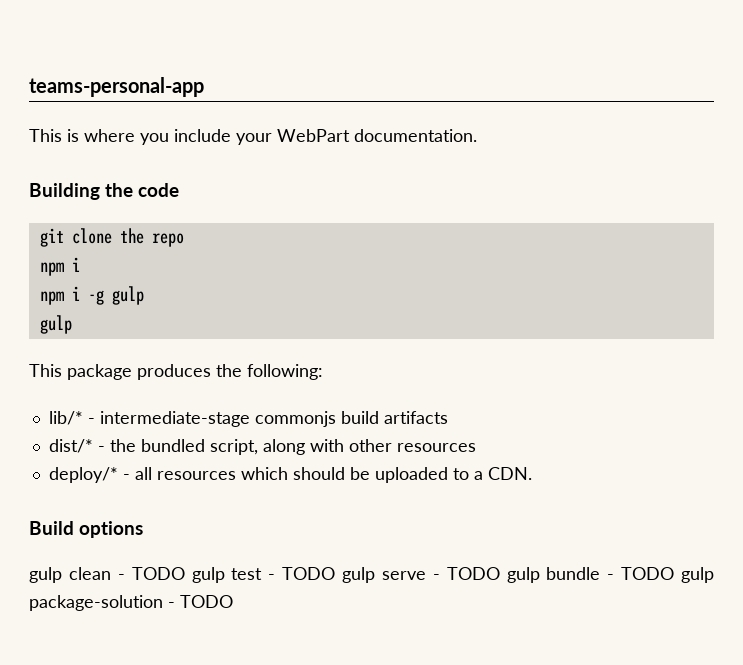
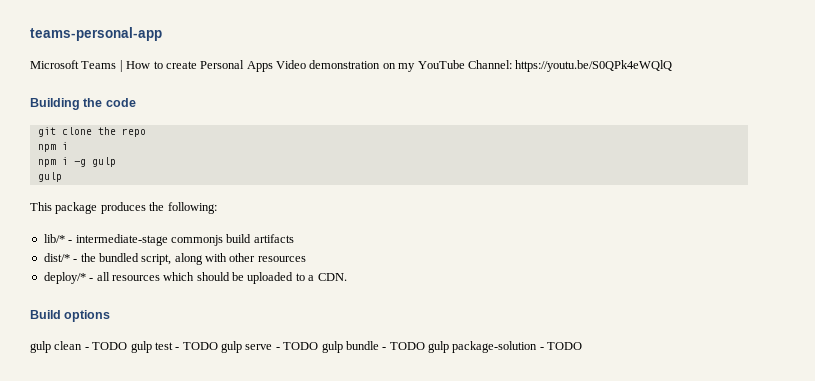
[29,129,477,145] This is where you include your WebPart documentation. -> [30,60,673,72] Microsoft Teams | How to create Personal Apps Video demonstration on my YouTube Channel: https://youtu.be/S0QPk4eWQlQ

